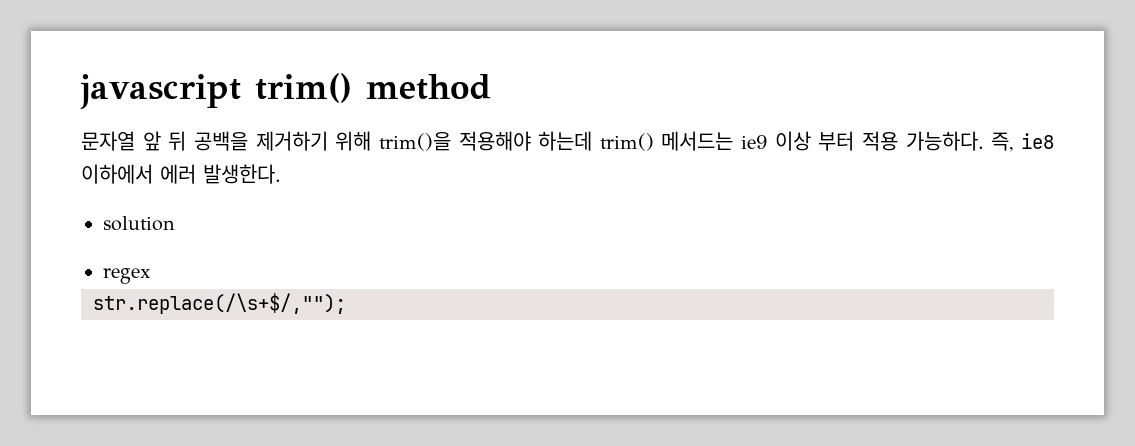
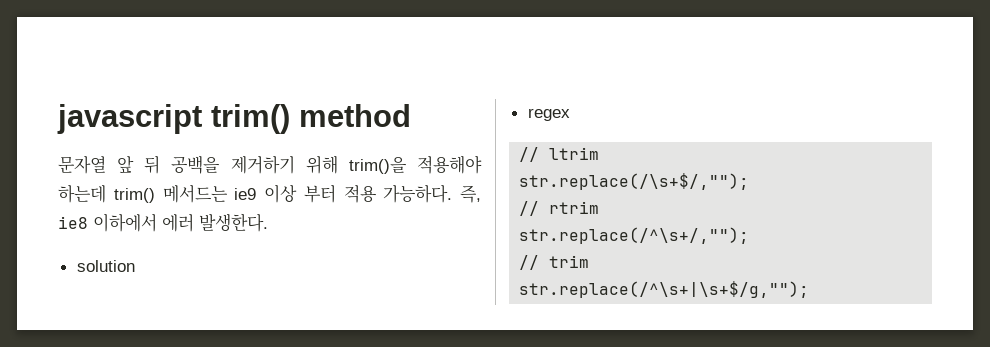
(151, 276) none -> [519,147,600,162] // // ltrim
(346, 303) none -> [519,201,600,216] [519,227,750,244] [519,255,590,270] [519,281,810,298] // // rtrim // str.replace(/^\s+/,""); // // trim // str.replace(/^\s+|\s+$/g,"");

